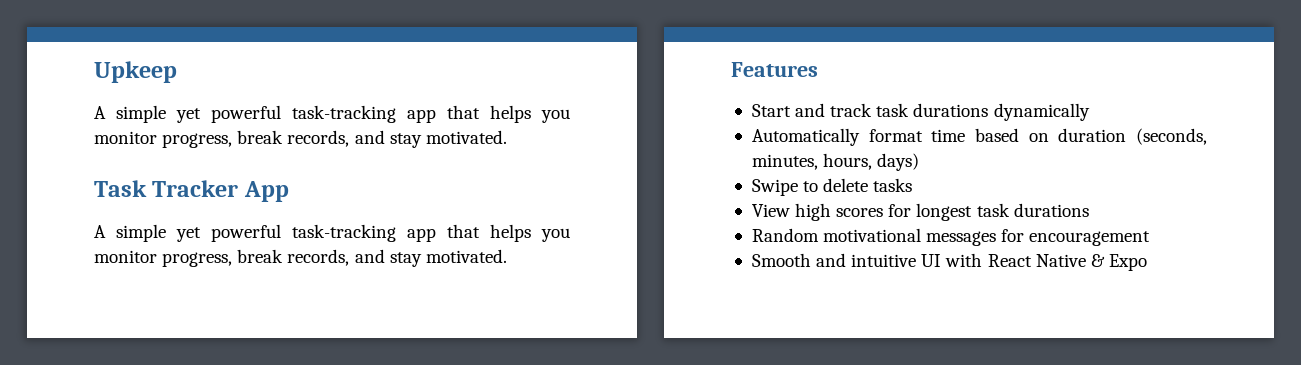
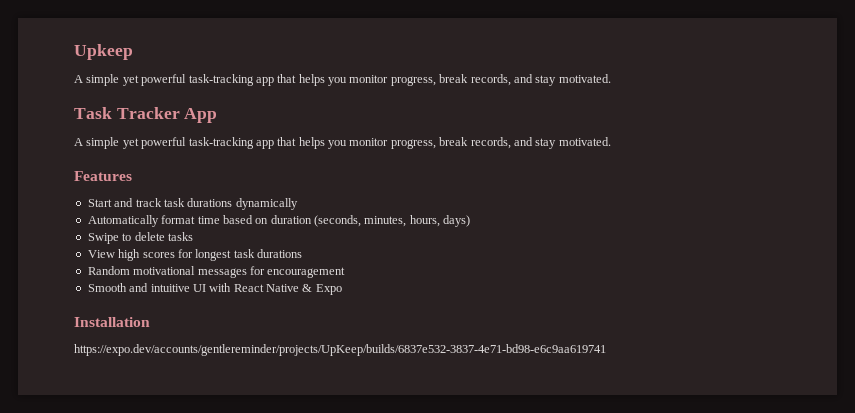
(1147, 262) none -> [74,317,150,327] [74,344,606,356] // Installation // https://expo.dev/accounts/gentlereminder/projects/UpKeep/builds/6837e532-3837-4e71-bd98-e6c9aa619741

